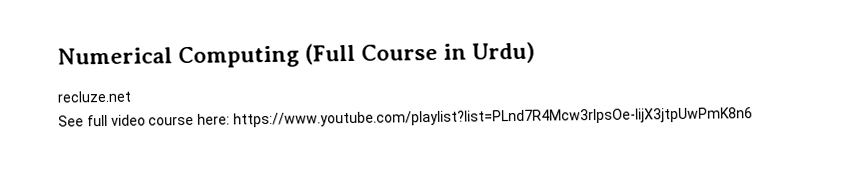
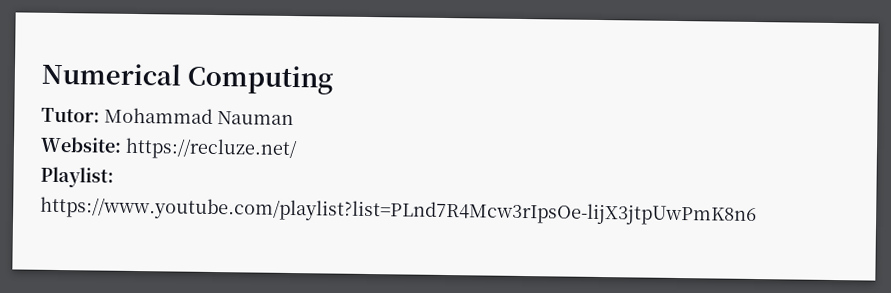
[305,41,536,65] [57,90,132,103] [58,113,231,127] (Full Course in Urdu) // recluze.net // See full video course here: -> [41,107,294,126] [40,136,298,161] [40,166,114,188] // Tutor: Mohammad Nauman // Website: https://recluze.net/ // Playlist:

